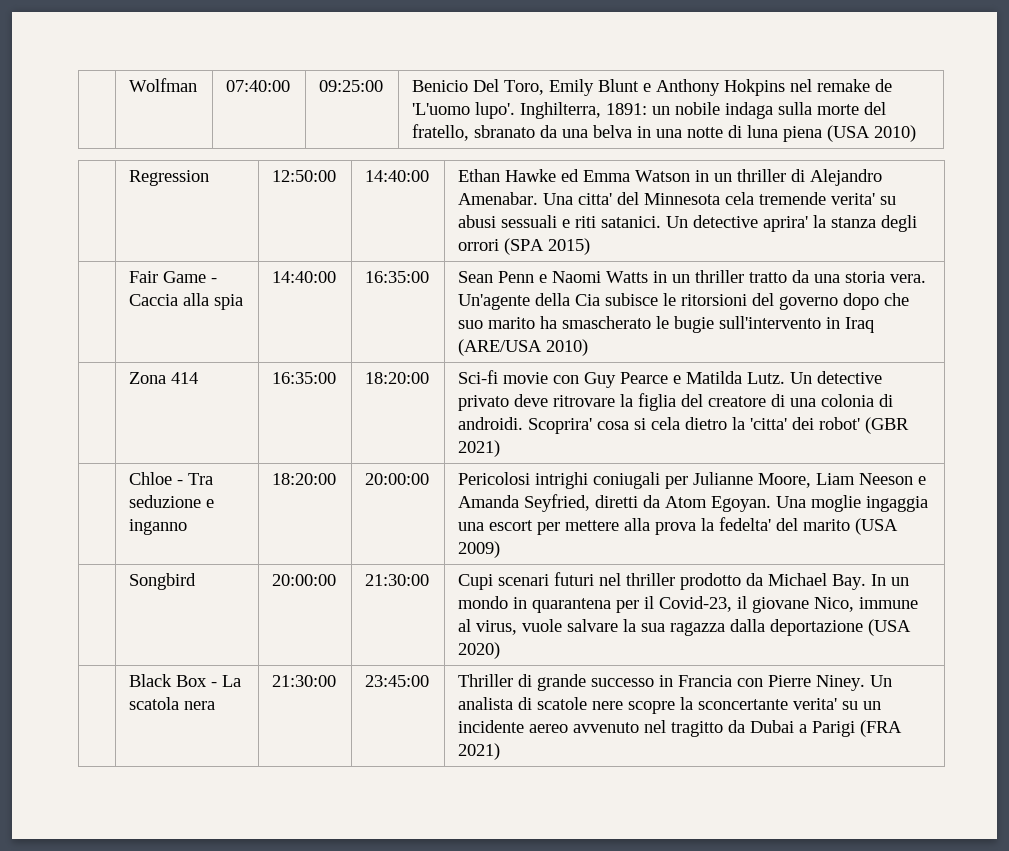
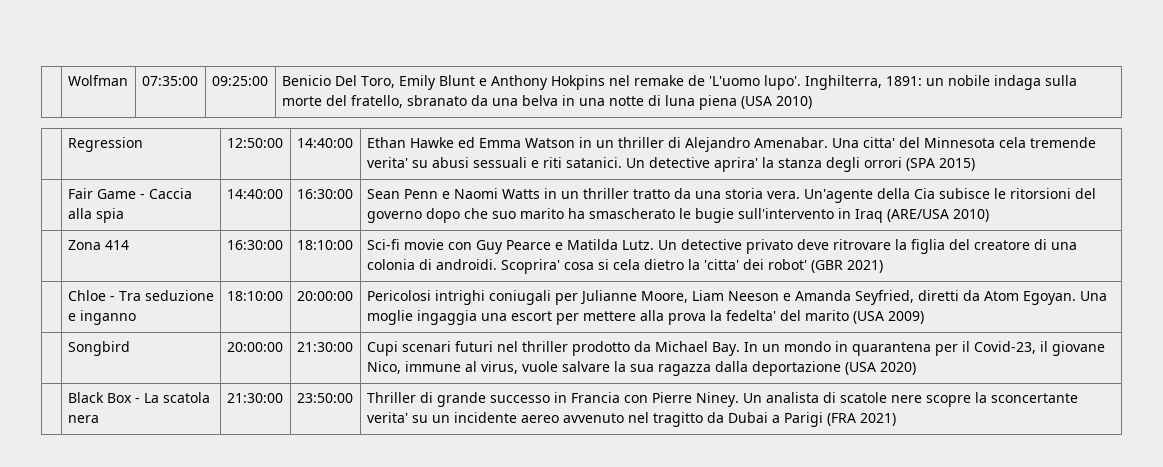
[226,80,291,92] 07:40:00 -> [141,76,198,86] 07:35:00
[365,271,430,283] 16:35:00 -> [296,189,353,199] 16:30:00
[272,372,337,384] [365,372,430,384] 16:35:00 | 18:20:00 -> [226,240,283,250] [296,240,353,250] 16:30:00 | 18:10:00
[272,473,337,485] 18:20:00 -> [226,291,283,301] 18:10:00
[365,675,430,687] 23:45:00 -> [296,393,353,403] 23:50:00

